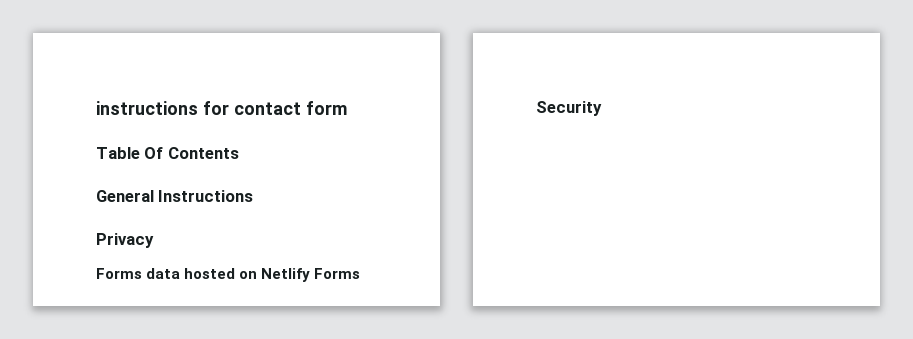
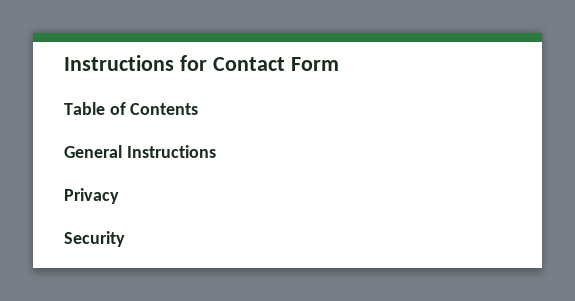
[96,101,347,115] instructions for contact form -> [64,55,339,71] Instructions for Contact Form
[144,147,164,159] Of -> [109,102,126,115] of
[96,268,361,282] // Forms data hosted on Netlify Forms -> (119, 196) none

